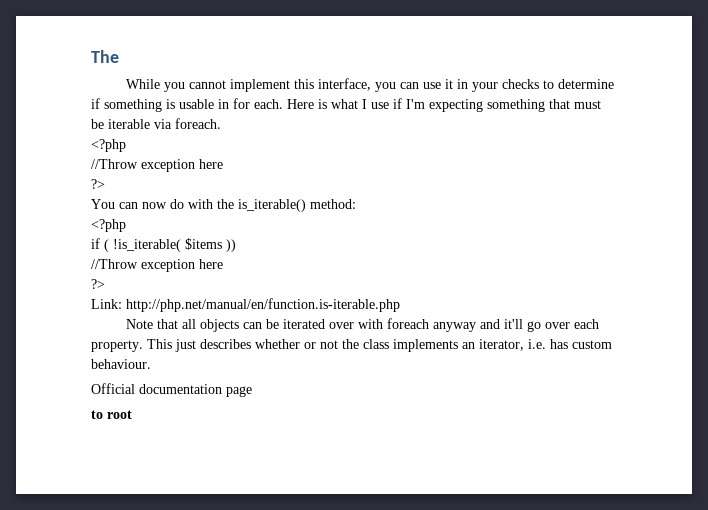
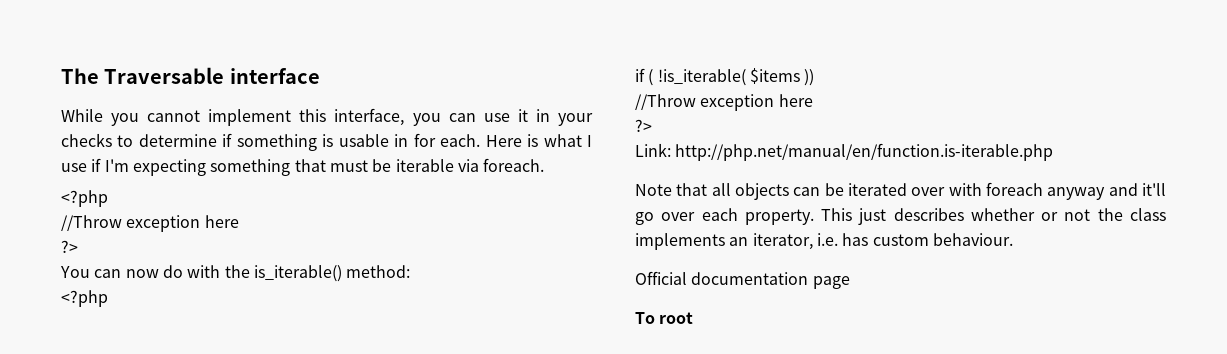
(119, 56) none -> [104,67,320,84] Traversable interface
[91,410,103,419] to -> [635,312,655,324] To

